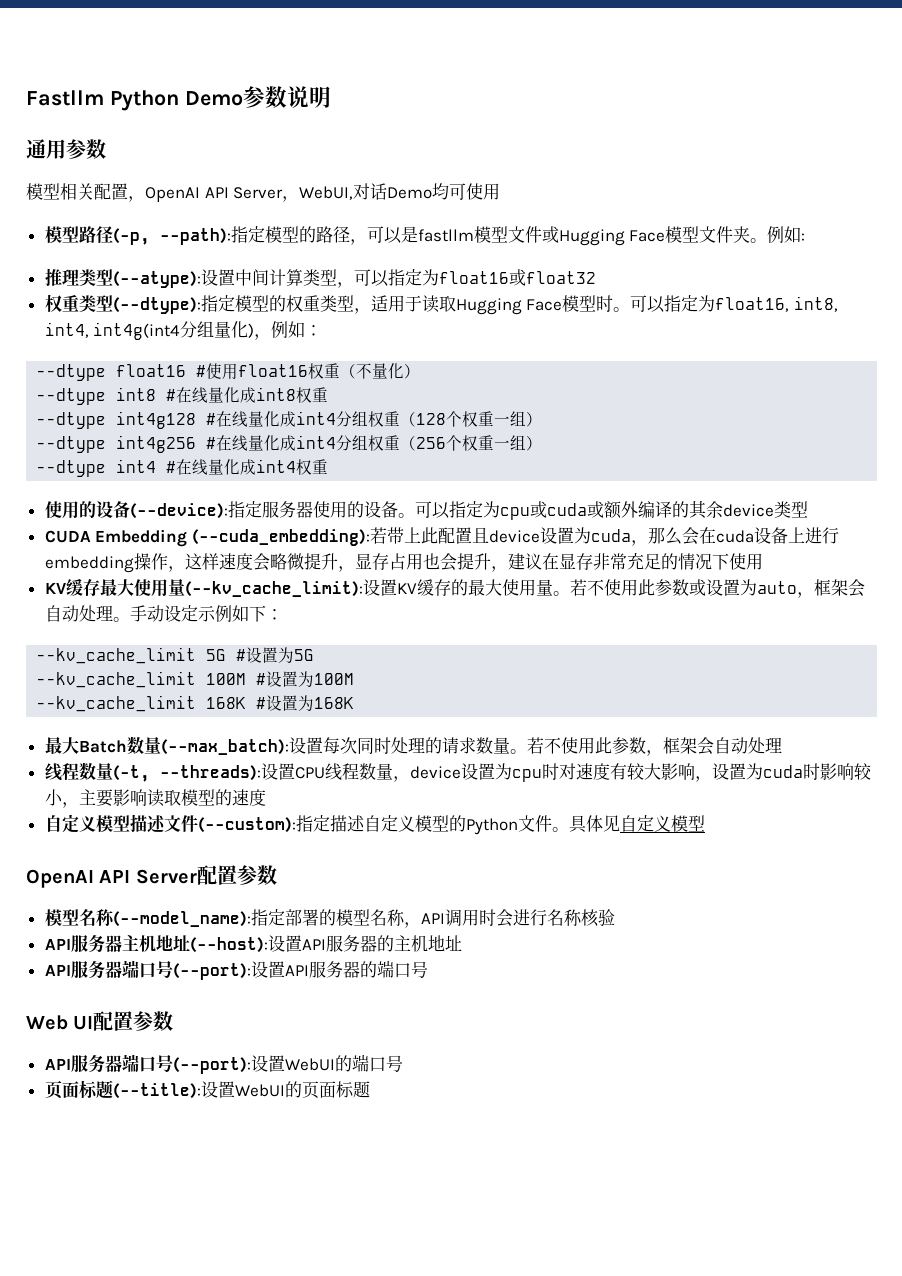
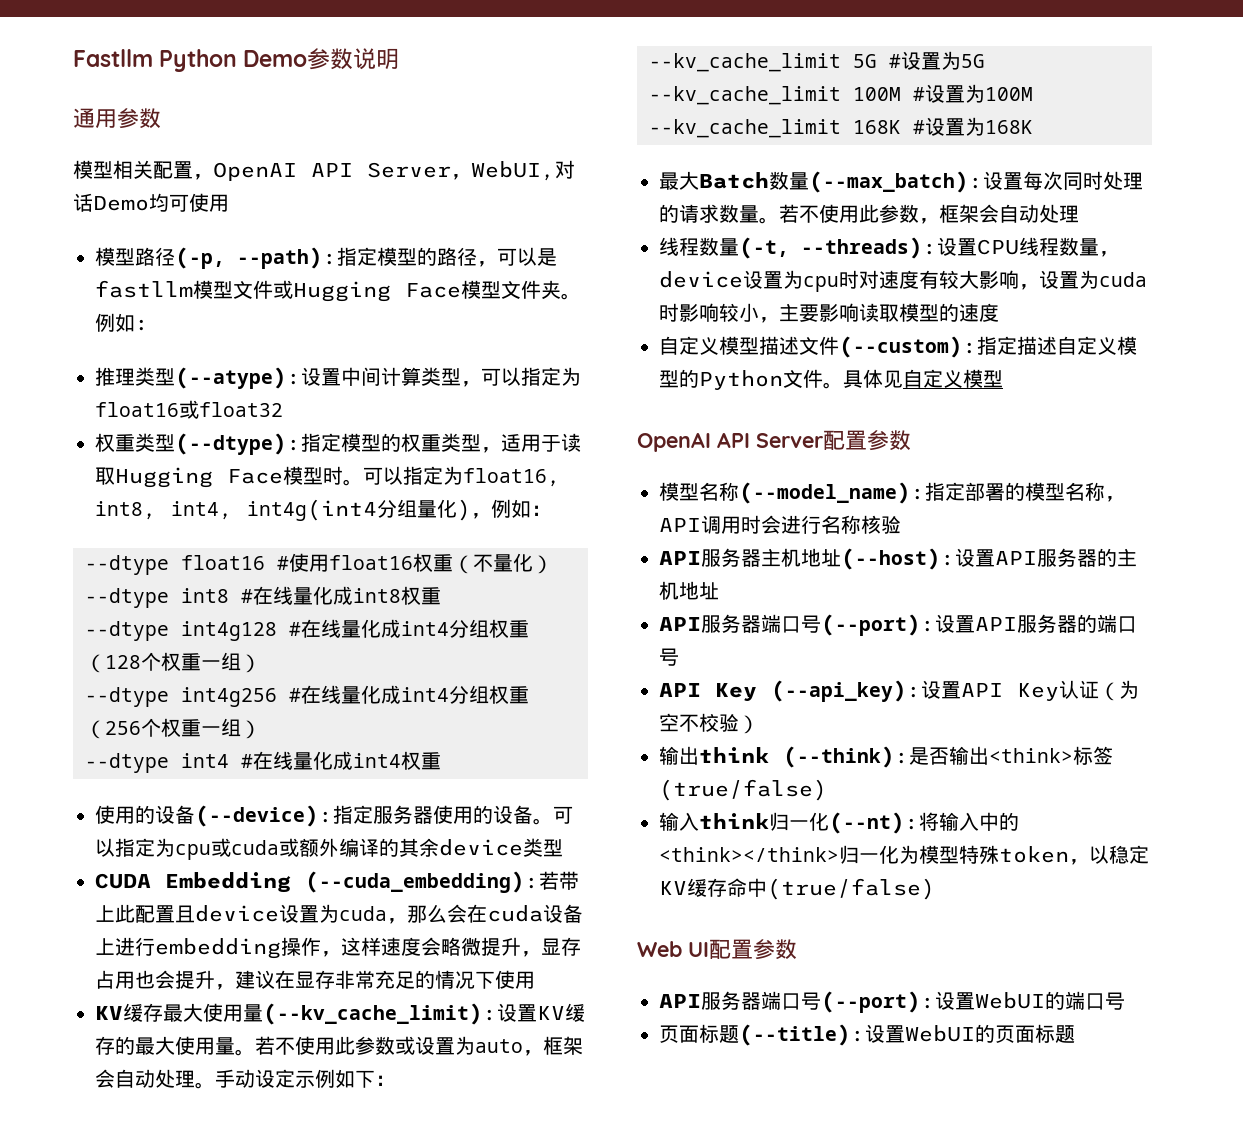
(428, 969) none -> [659,680,1139,702] [659,713,759,734] [659,746,1113,768] [659,779,827,801] [659,812,1019,834] [659,845,1149,865] [659,878,935,900] // API Key (--api_key):设置API Key认证（为空不校验） // 输出think (--think):是否输出<think>标签(true/false) // 输入think归一化(--nt):将输入中的<think></think>归一化为模型特殊token，以稳定KV缓存命中(true/false)

